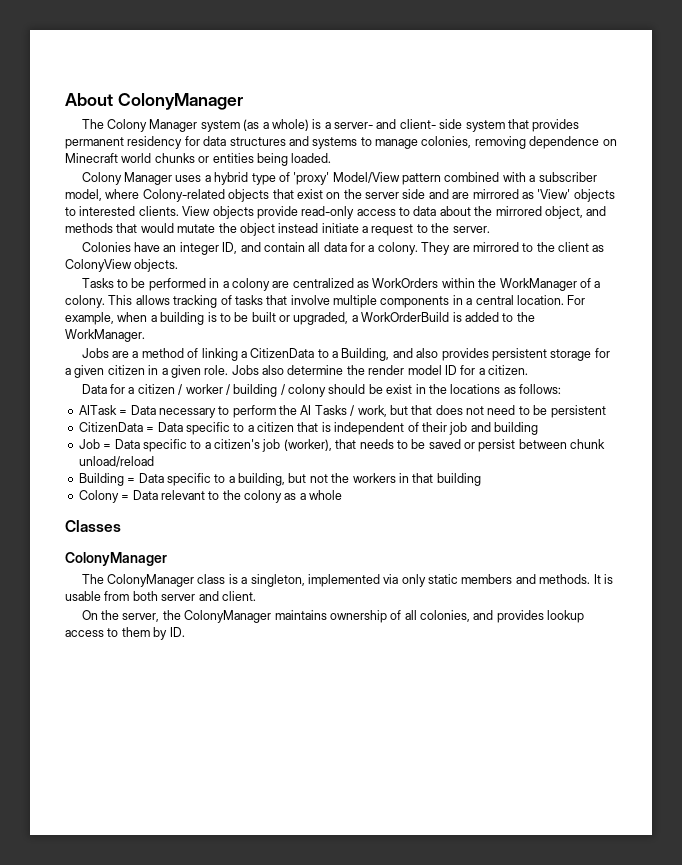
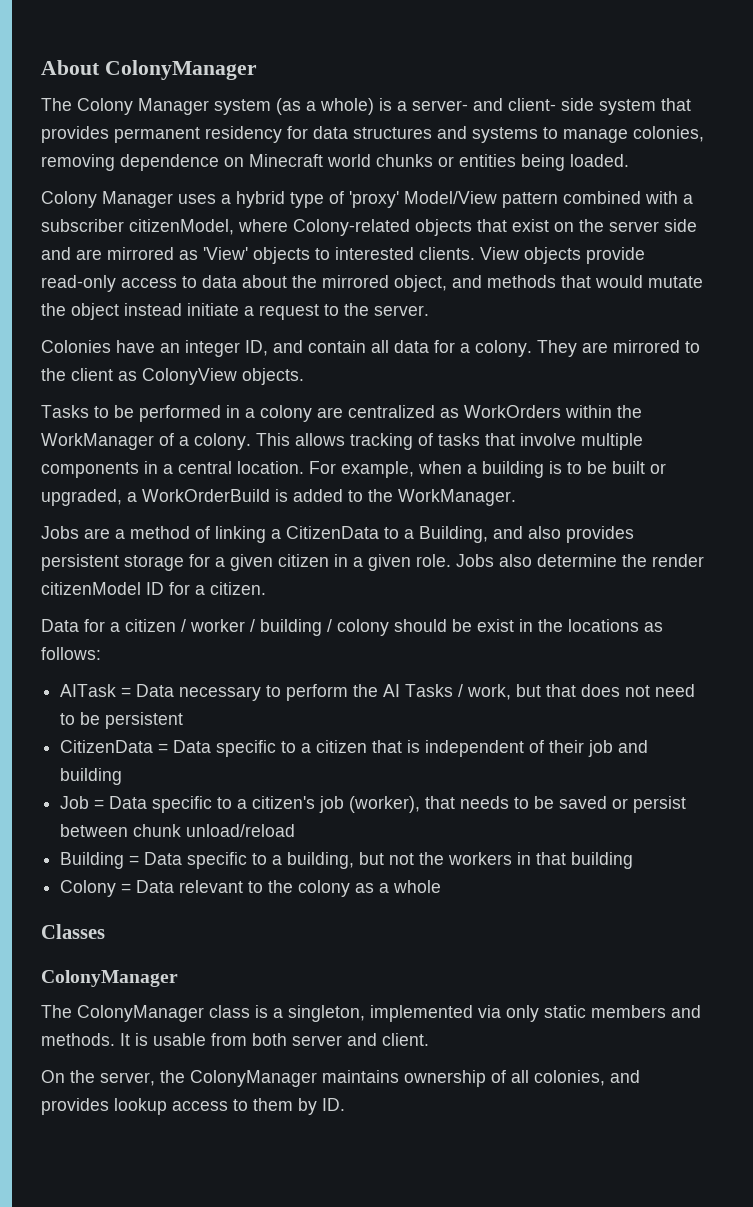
[65,189,102,201] model, -> [129,219,234,235] citizenModel,
[407,365,442,375] model -> [41,582,141,595] citizenModel

